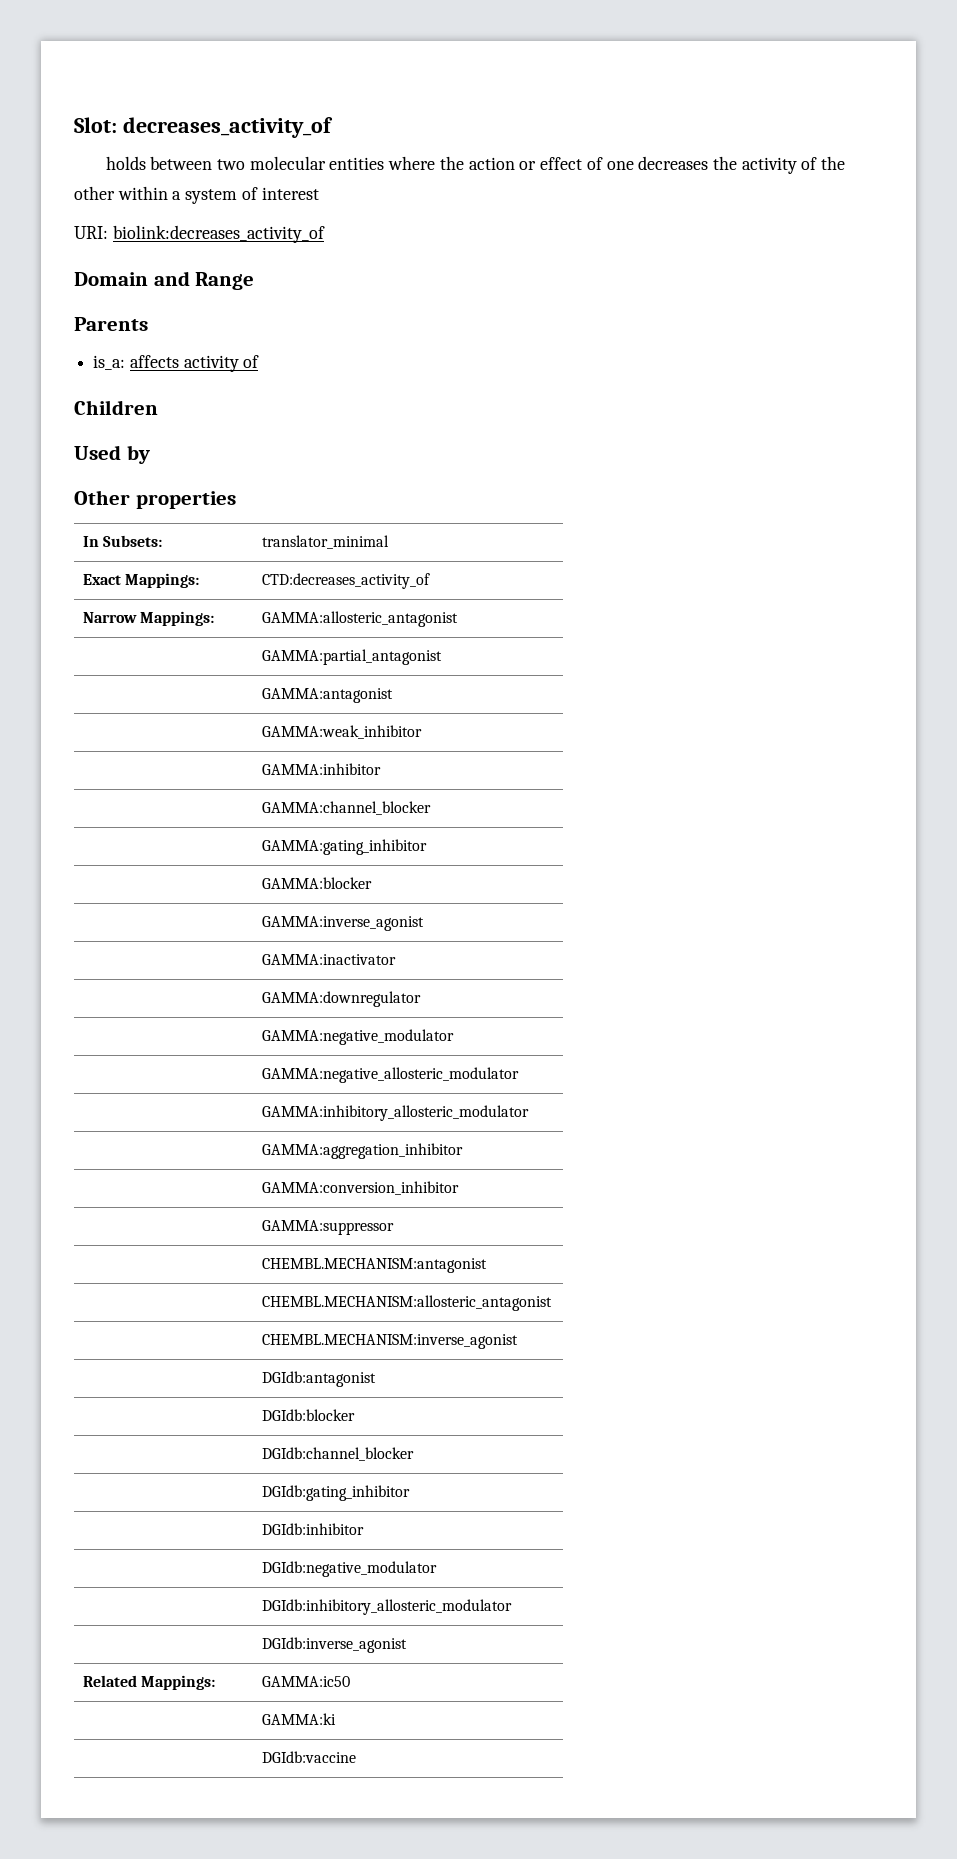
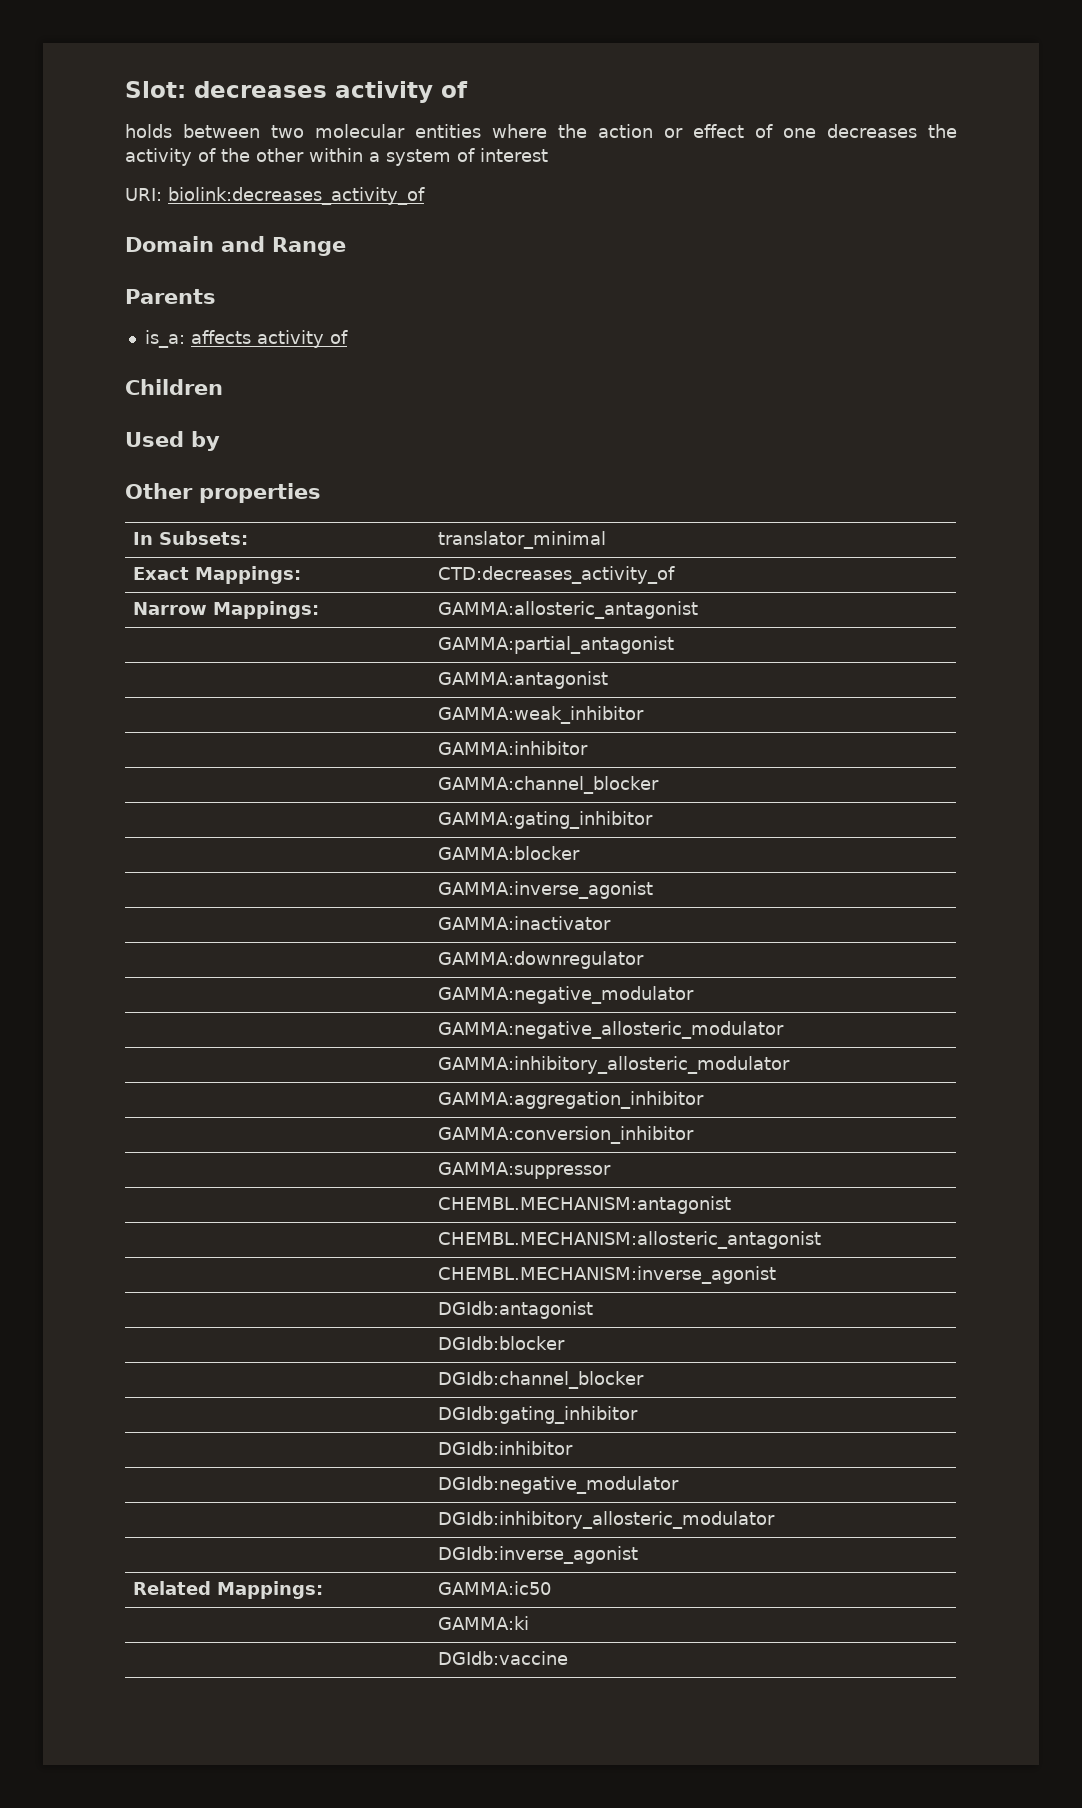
[122,117,333,138] decreases_activity_of -> [194,81,468,103] decreases activity of

